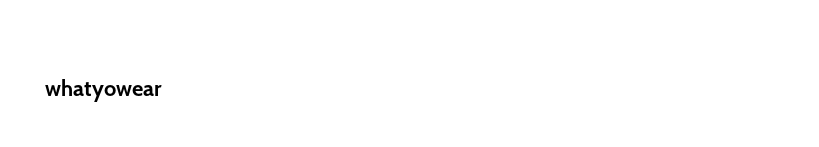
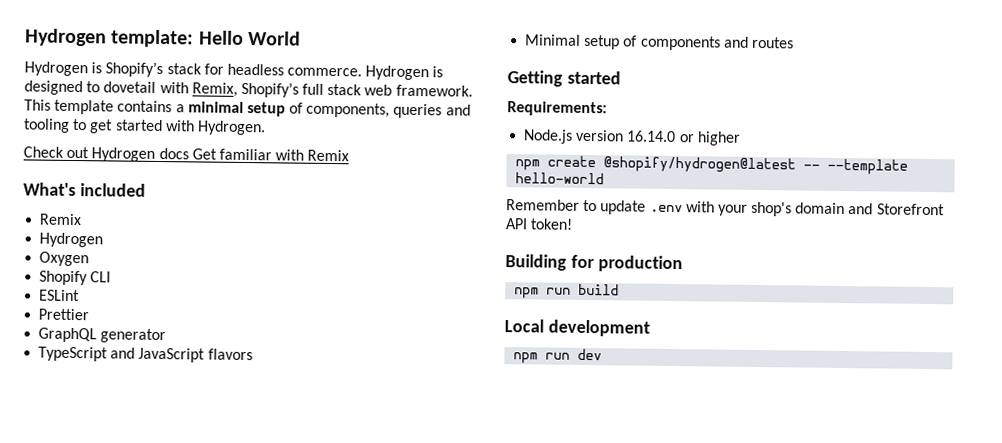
[45,79,162,102] whatyowear -> [25,28,301,48] [24,61,444,81] [24,80,473,98] [24,99,471,119] [24,118,266,136] [23,146,350,162] [23,182,146,197] [39,213,83,226] [39,232,104,248] [39,251,90,267] [39,270,112,286] [39,289,81,302] [38,308,90,321] [38,327,167,344] [38,346,253,363] [525,34,794,51] [507,70,621,87] [507,101,607,117] [523,129,741,146] [515,155,909,175] [515,172,605,185] [506,199,945,217] [505,218,574,230] [505,254,683,273] [514,283,620,299] [504,319,650,337] [513,348,603,364] Hydrogen template: Hello World // Hydrogen is Shopify’s stack for headless commerce. Hydrogen is designed to dovetail with Remix, Shopify’s full stack web framework. This template contains a minimal setup of components, queries and tooling to get started with Hydrogen. // Check out Hydrogen docs Get familiar with Remix // What's included // Remix // Hydrogen // Oxygen // Shopify CLI // ESLint // Prettier // GraphQL generator // TypeScript and JavaScript flavors // Minimal setup of components and routes // Getting started // Requirements: // Node.js version 16.14.0 or higher // npm create @shopify/hydrogen@latest -- --template hello-world // Remember to update .env with your shop's domain and Storefront API token! // Building for production // npm run build // Local development // npm run dev

